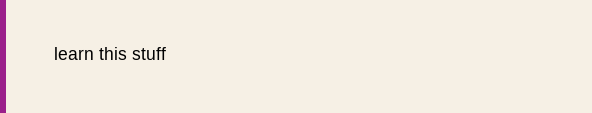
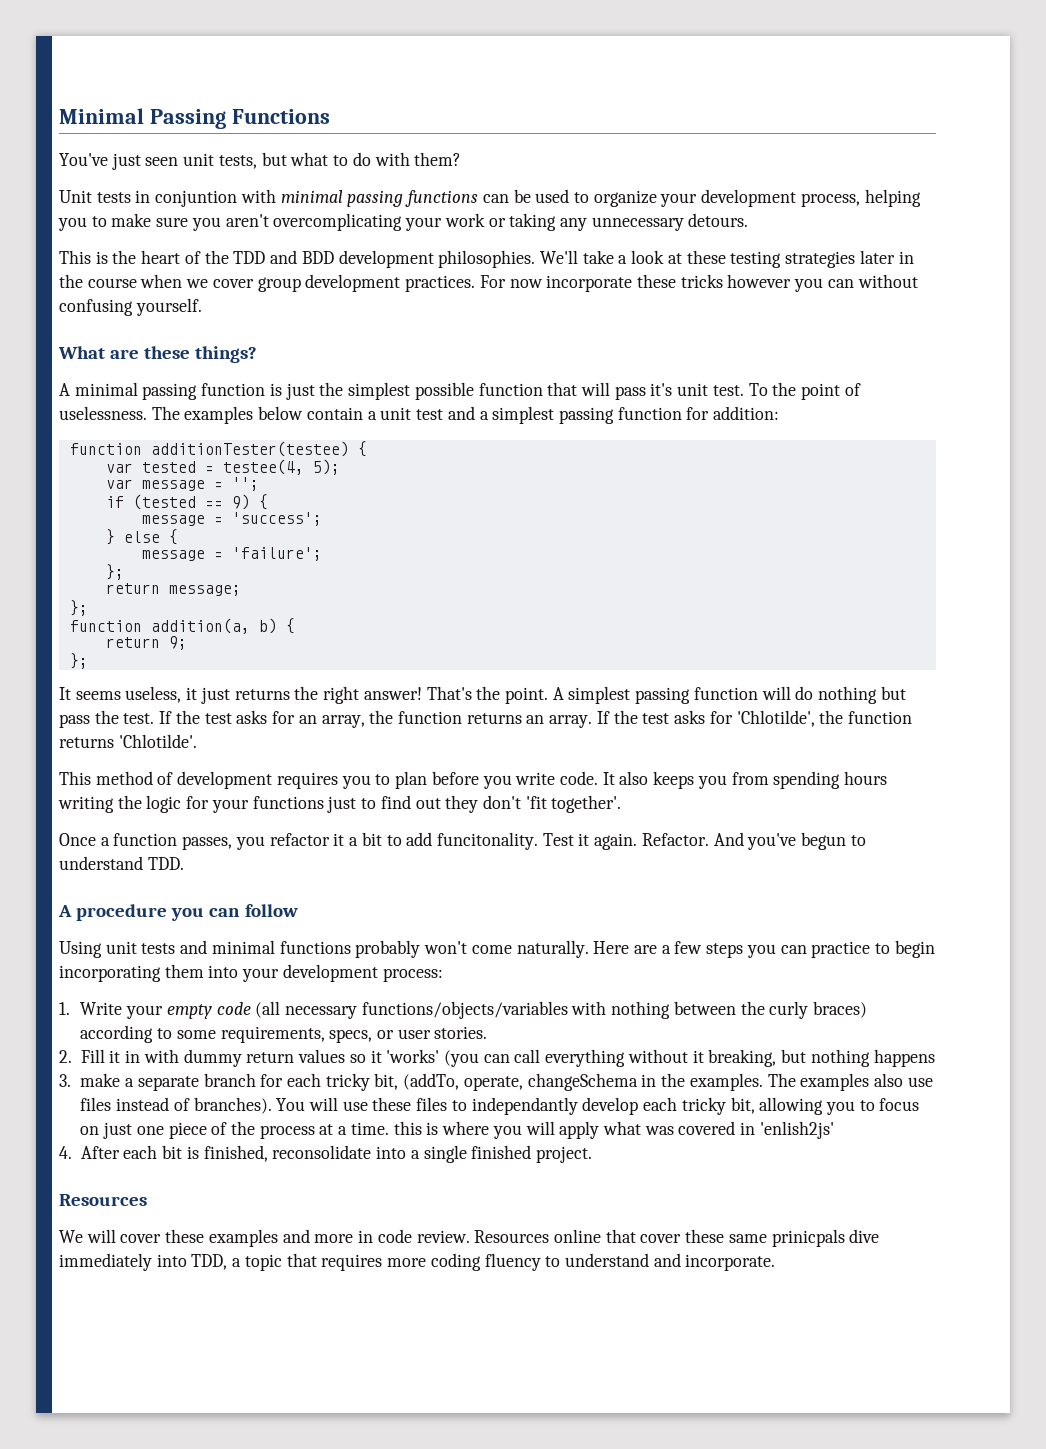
[54,47,166,60] learn this stuff -> [59,108,330,129] [59,152,462,170] [59,189,921,207] [58,213,749,231] [59,250,914,268] [59,274,918,292] [59,298,202,316] [58,346,258,363] [59,382,861,400] [59,406,780,424] [69,441,367,457] [105,459,340,475] [105,477,259,491] [105,494,268,510] [141,512,322,526] [105,529,178,545] [141,547,322,561] [105,564,124,580] [105,583,241,596] [69,600,88,616] [69,618,295,634] [105,636,187,650] [69,653,88,669] [59,686,906,704] [59,710,912,728] [59,734,197,748] [59,771,888,789] [58,795,622,813] [59,832,866,850] [59,856,184,870] [58,904,298,921] [59,940,935,958] [59,964,443,982] [59,1001,868,1019] [80,1025,488,1043] [59,1049,935,1067] [59,1073,933,1091] [80,1097,920,1115] [80,1121,834,1139] [59,1145,593,1163] [59,1194,147,1206] [59,1229,880,1247] [59,1253,776,1271] Minimal Passing Functions // You've just seen unit tests, but what to do with them? // Unit tests in conjuntion with minimal passing functions can be used to organize your development process, helping you to make sure you aren't overcomplicating your work or taking any unnecessary detours. // This is the heart of the TDD and BDD development philosophies. We'll take a look at these testing strategies later in the course when we cover group development practices. For now incorporate these tricks however you can without confusing yourself. // What are these things? // A minimal passing function is just the simplest possible function that will pass it's unit test. To the point of uselessness. The examples below contain a unit test and a simplest passing function for addition: // function additionTester(testee) { // var tested = testee(4, 5); // var message = ''; // if (tested == 9) { // message = 'success'; // } else { // message = 'failure'; // }; // return message; // }; // function addition(a, b) { // return 9; // }; // It seems useless, it just returns the right answer! That's the point. A simplest passing function will do nothing but pass the test. If the test asks for an array, the function returns an array. If the test asks for 'Chlotilde', the function returns 'Chlotilde'. // This method of development requires you to plan before you write code. It also keeps you from spending hours writing the logic for your functions just to find out they don't 'fit together'. // Once a function passes, you refactor it a bit to add funcitonality. Test it again. Refactor. And you've begun to understand TDD. // A procedure you can follow // Using unit tests and minimal functions probably won't come naturally. Here are a few steps you can practice to begin incorporating them into your development process: // 1. Write your empty code (all necessary functions/objects/variables with nothing between the curly braces) according to some requirements, specs, or user stories. // 2. Fill it in with dummy return values so it 'works' (you can call everything without it breaking, but nothing happens // 3. make a separate branch for each tricky bit, (addTo, operate, changeSchema in the examples. The examples also use files instead of branches). You will use these files to independantly develop each tricky bit, allowing you to focus on just one piece of the process at a time. this is where you will apply what was covered in 'enlish2js' // 4. After each bit is finished, reconsolidate into a single finished project. // Resources // We will cover these examples and more in code review. Resources online that cover these same prinicpals dive immediately into TDD, a topic that requires more coding fluency to understand and incorporate.

